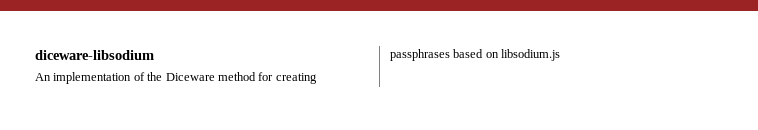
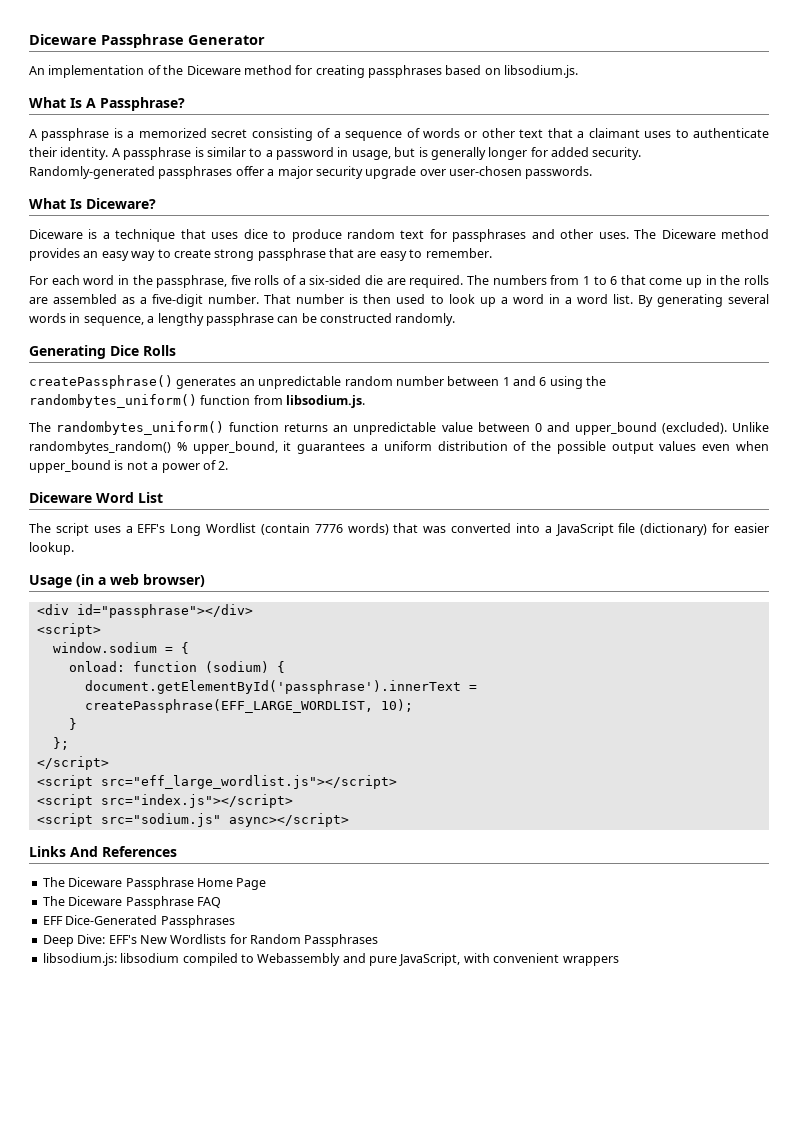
[35,50,154,60] diceware-libsodium -> [29,34,265,48] Diceware Passphrase Generator
[501,49,561,61] libsodium.js -> [504,65,579,78] [29,97,185,111] [29,128,770,141] [29,147,642,160] [29,166,593,179] [29,198,156,209] [29,229,770,242] [29,248,492,261] [29,275,769,288] [29,294,769,307] [29,313,456,326] [29,345,176,359] [29,375,607,389] [29,394,366,408] [29,421,769,435] [29,441,770,454] [29,460,229,473] [29,492,163,503] [29,523,770,536] [29,542,74,555] [29,574,205,588] [36,604,253,618] [36,623,101,637] [52,642,189,654] [68,661,285,673] [84,680,477,694] [84,699,413,713] [68,718,77,730] [52,737,69,750] [36,756,109,770] [36,775,397,789] [36,794,293,808] [36,813,349,827] [29,846,177,857] [42,877,267,890] [42,896,221,909] [42,915,235,928] [42,934,379,947] [42,953,619,966] libsodium.js. // What Is A Passphrase? // A passphrase is a memorized secret consisting of a sequence of words or other text that a claimant uses to authenticate their identity. A passphrase is similar to a password in usage, but is generally longer for added security. Randomly-generated passphrases offer a major security upgrade over user-chosen passwords. // What Is Diceware? // Diceware is a technique that uses dice to produce random text for passphrases and other uses. The Diceware method provides an easy way to create strong passphrase that are easy to remember. // For each word in the passphrase, five rolls of a six-sided die are required. The numbers from 1 to 6 that come up in the rolls are assembled as a five-digit number. That number is then used to look up a word in a word list. By generating several words in sequence, a lengthy passphrase can be constructed randomly. // Generating Dice Rolls // createPassphrase() generates an unpredictable random number between 1 and 6 using the randombytes_uniform() function from libsodium.js. // The randombytes_uniform() function returns an unpredictable value between 0 and upper_bound (excluded). Unlike randombytes_random() % upper_bound, it guarantees a uniform distribution of the possible output values even when upper_bound is not a power of 2. // Diceware Word List // The script uses a EFF's Long Wordlist (contain 7776 words) that was converted into a JavaScript file (dictionary) for easier lookup. // Usage (in a web browser) // <div id="passphrase"></div> // <script> // window.sodium = { // onload: function (sodium) { // document.getElementById('passphrase').innerText = createPassphrase(EFF_LARGE_WORDLIST, 10); // } // }; // </script> // <script src="eff_large_wordlist.js"></script> // <script src="index.js"></script> // <script src="sodium.js" async></script> // Links And References // The Diceware Passphrase Home Page // The Diceware Passphrase FAQ // EFF Dice-Generated Passphrases // Deep Dive: EFF's New Wordlists for Random Passphrases // libsodium.js: libsodium compiled to Webassembly and pure JavaScript, with convenient wrappers

